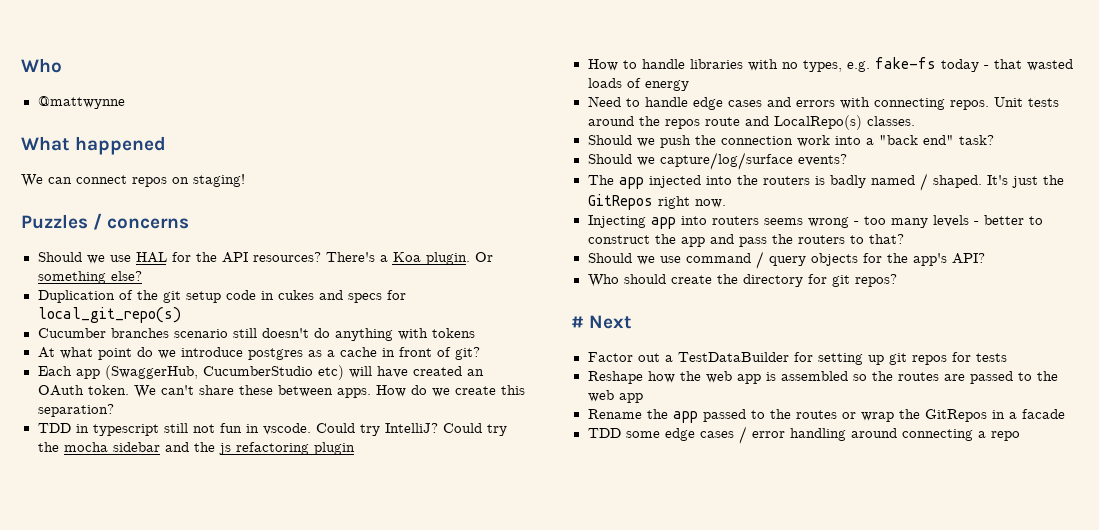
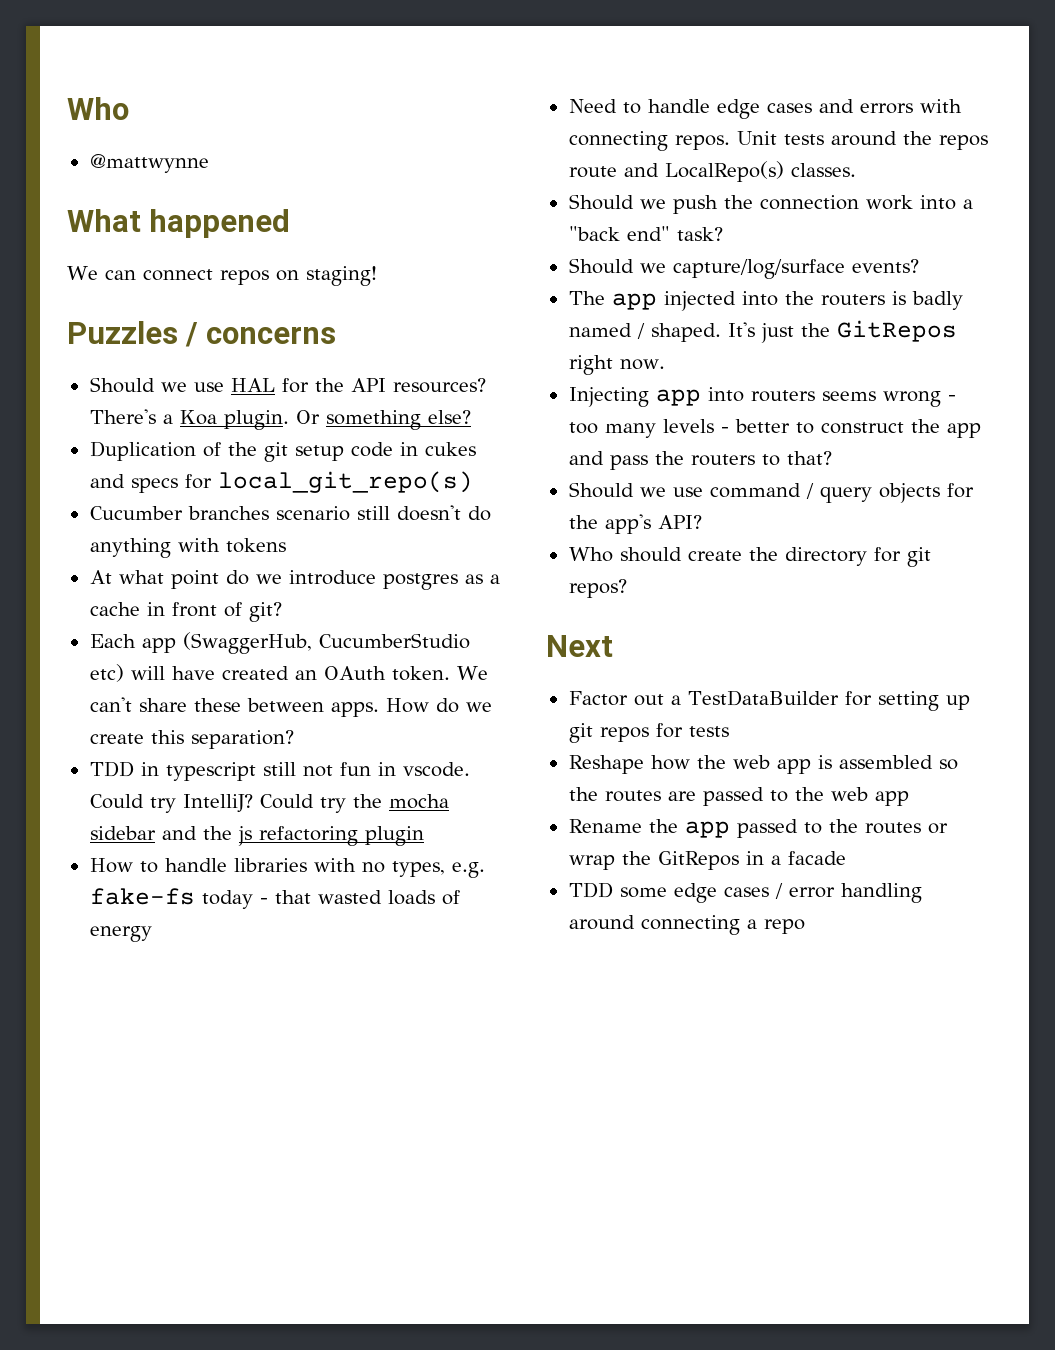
[571,316,584,328] # -> (627, 588) none

